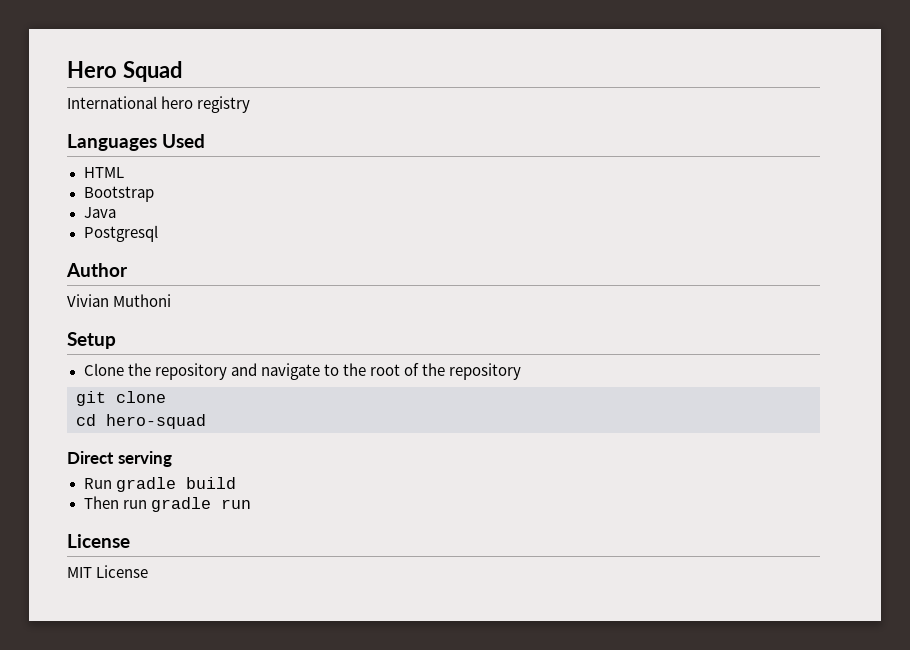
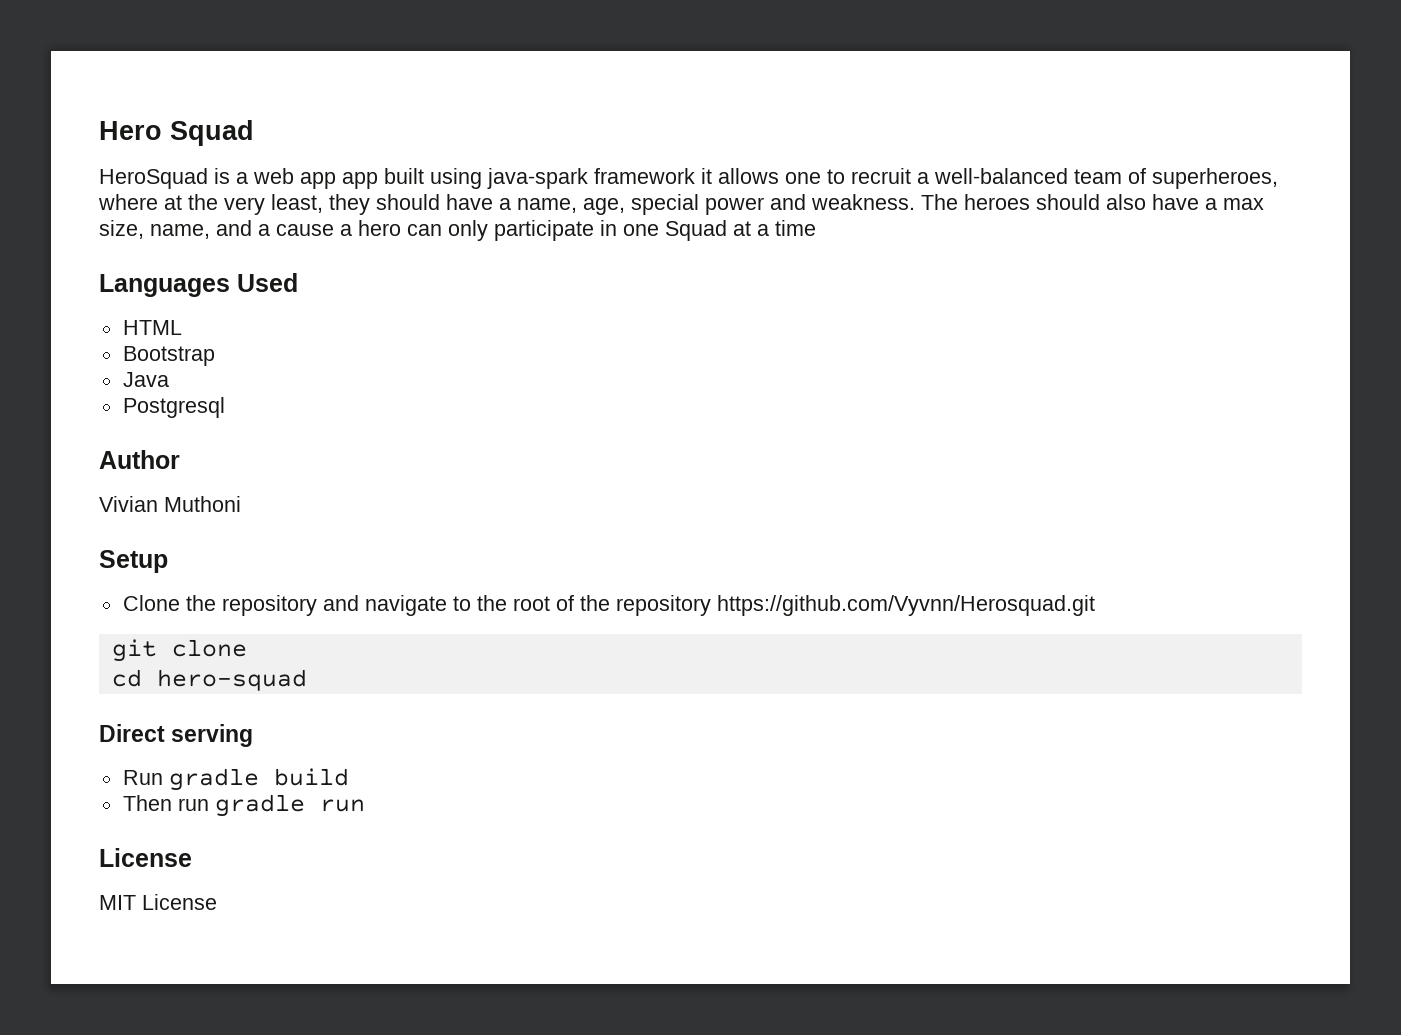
[67,96,251,113] International hero registry -> [99,168,1278,189] [98,194,1264,215] [99,220,816,241] HeroSquad is a web app app built using java-spark framework it allows one to recruit a well-balanced team of superheroes, where at the very least, they should have a name, age, special power and weakness. The heroes should also have a max size, name, and a cause a hero can only participate in one Squad at a time
(521, 371) none -> [716,595,1095,616] https://github.com/Vyvnn/Herosquad.git

